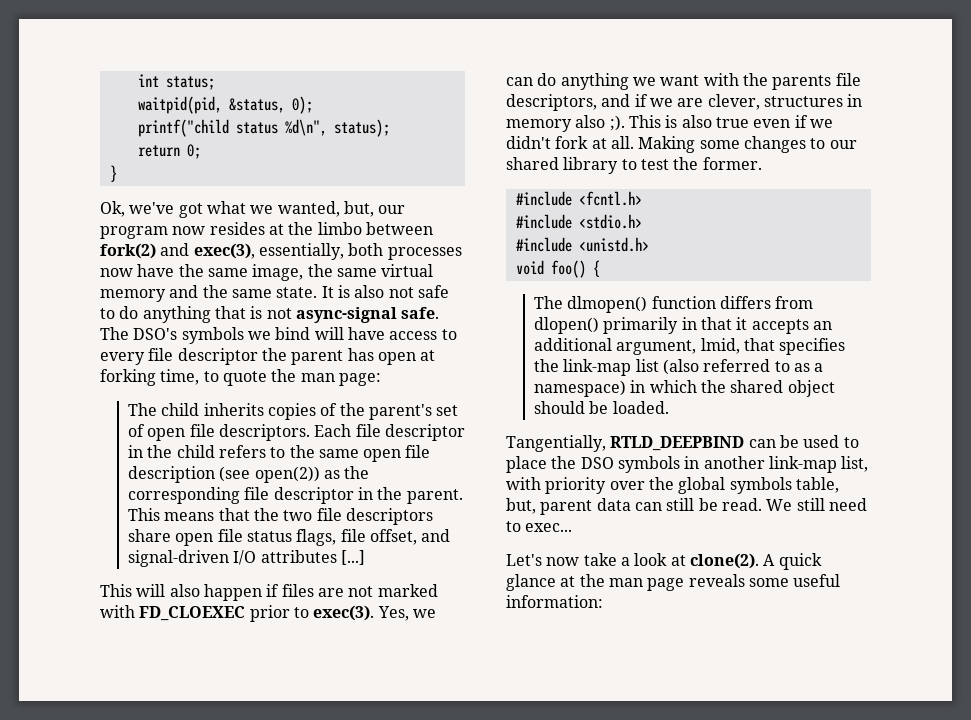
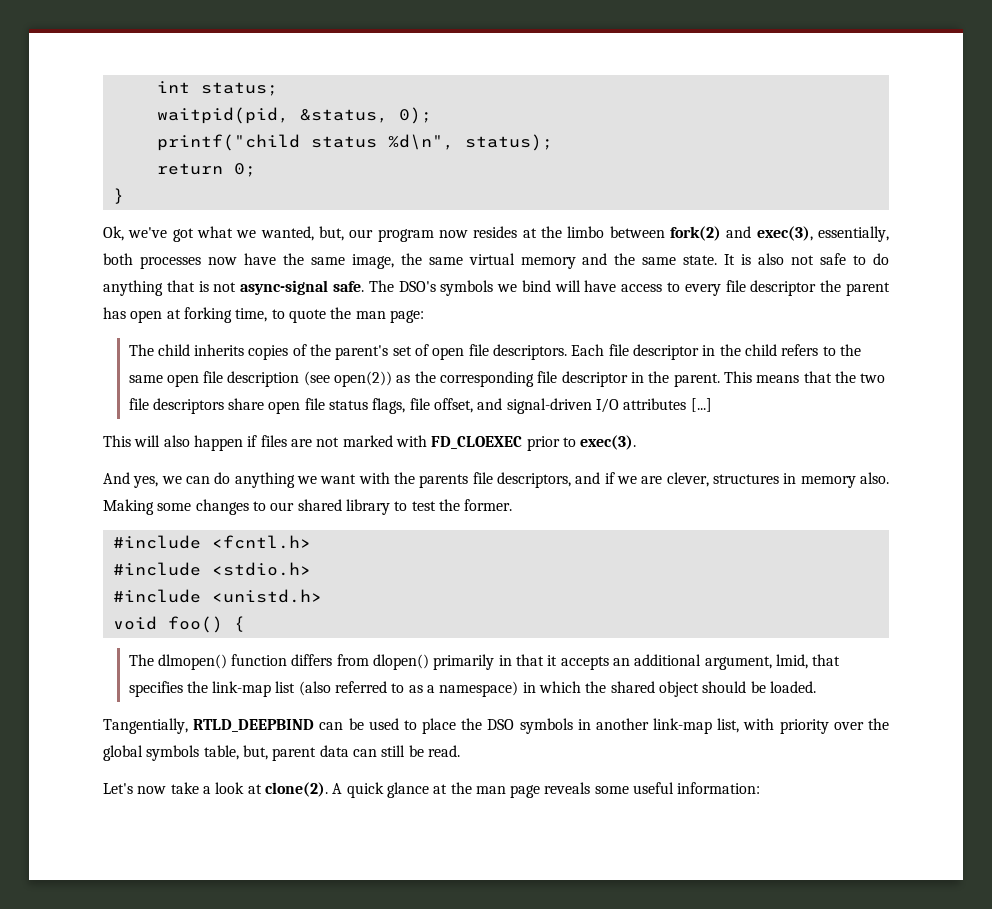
[377,606,409,621] Yes, -> [103,472,159,488] // And yes,
[575,115,833,131] [506,136,634,149] also ;). This is also true even if we didn't fork at all. -> [860,472,890,484] also.
[766,498,867,511] [506,521,573,532] We still need to exec... -> (460, 751) none

